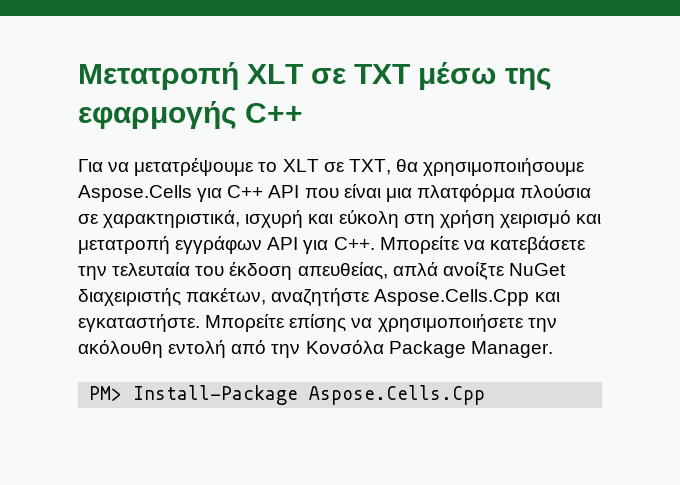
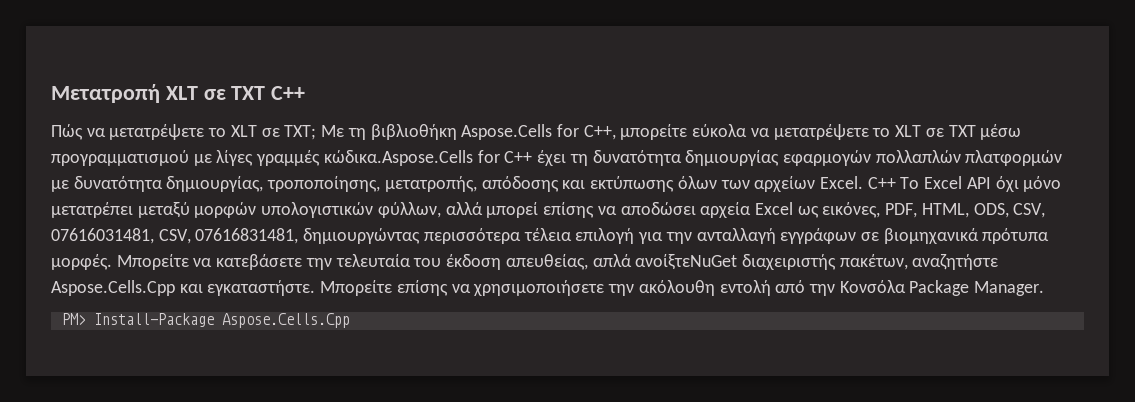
[418,62,552,90] [78,101,304,129] [78,158,586,176] [78,184,592,202] [78,210,602,228] [78,236,375,254] μέσω της εφαρμογής C++ // Για να μετατρέψουμε το XLT σε TXT, θα χρησιμοποιήσουμε Aspose.Cells για C++ API που είναι μια πλατφόρμα πλούσια σε χαρακτηριστικά, ισχυρή και εύκολη στη χρήση χειρισμό και μετατροπή εγγράφων API για C++. -> [271,86,306,100] [51,124,1022,140] [51,150,1063,166] [51,176,1062,192] [51,202,1046,218] [51,228,1050,244] [51,254,112,270] C++ // Πώς να μετατρέψετε το XLT σε TXT; Με τη βιβλιοθήκη Aspose.Cells for C++, μπορείτε εύκολα να μετατρέψετε το XLT σε TXT μέσω προγραμματισμού με λίγες γραμμές κώδικα.Aspose.Cells for C++ έχει τη δυνατότητα δημιουργίας εφαρμογών πολλαπλών πλατφορμών με δυνατότητα δημιουργίας, τροποποίησης, μετατροπής, απόδοσης και εκτύπωσης όλων των αρχείων Excel. C++ Το Excel API όχι μόνο μετατρέπει μεταξύ μορφών υπολογιστικών φύλλων, αλλά μπορεί επίσης να αποδώσει αρχεία Excel ως εικόνες, PDF, HTML, ODS, CSV, 07616031481, CSV, 07616831481, δημιουργώντας περισσότερα τέλεια επιλογή για την ανταλλαγή εγγράφων σε βιομηχανικά πρότυπα μορφές.
[442,262,566,280] ανοίξτε NuGet -> [635,254,738,270] ανοίξτεNuGet

